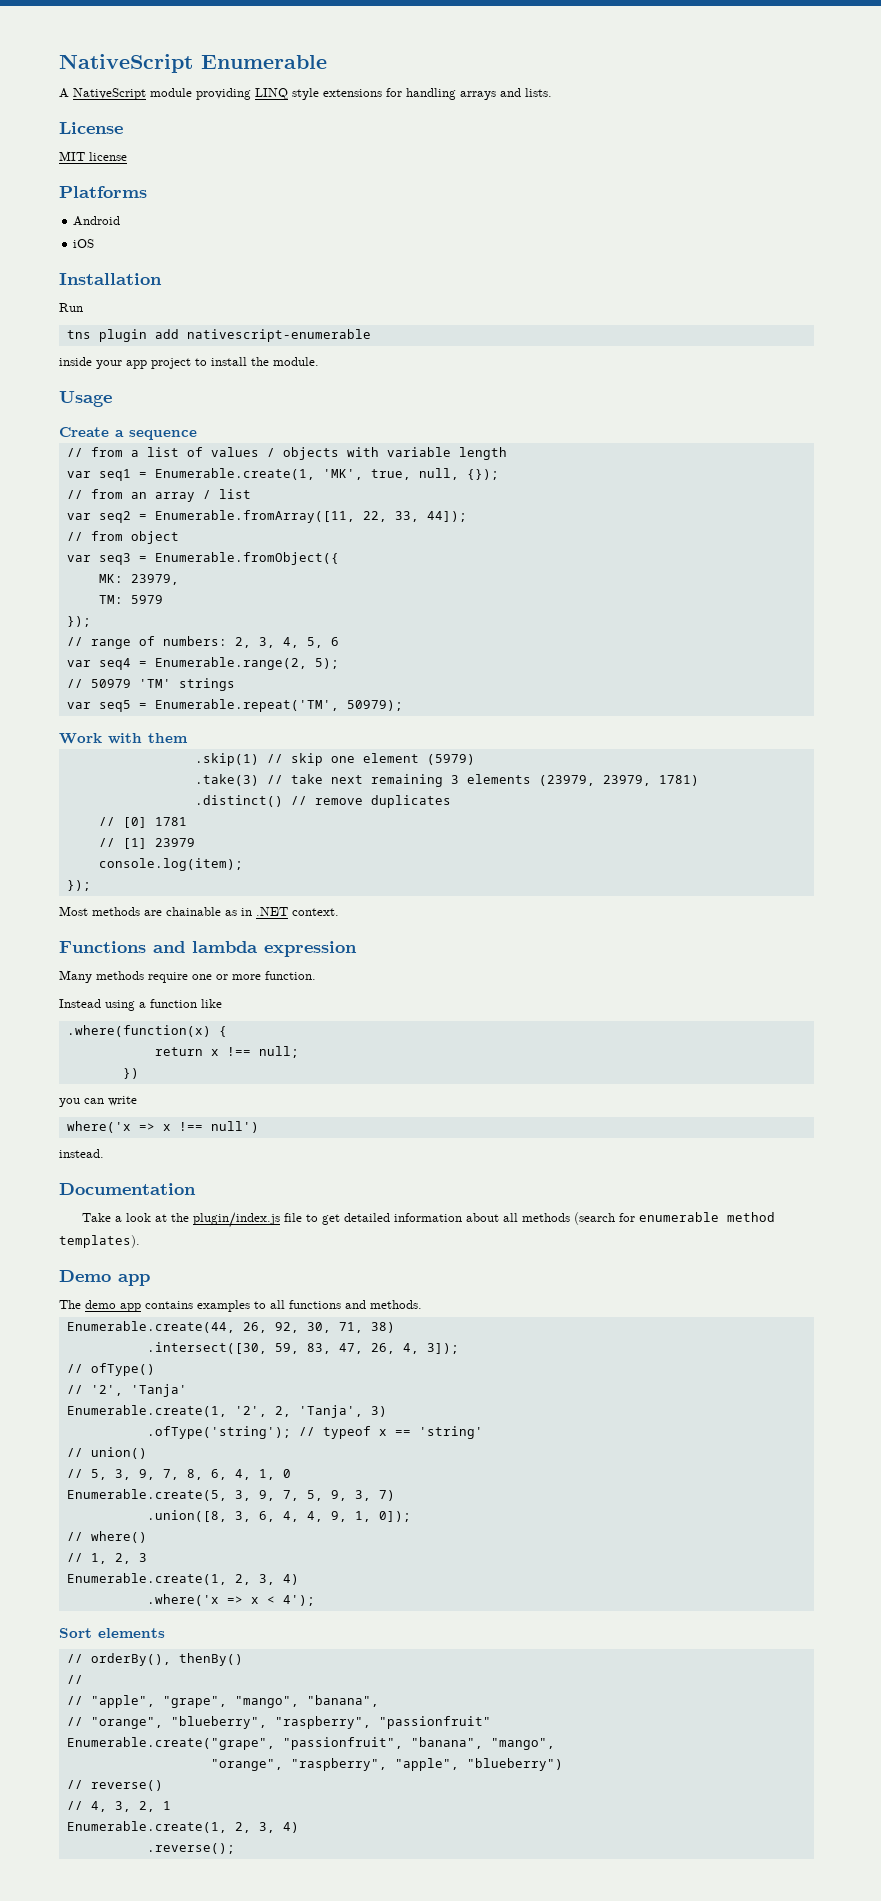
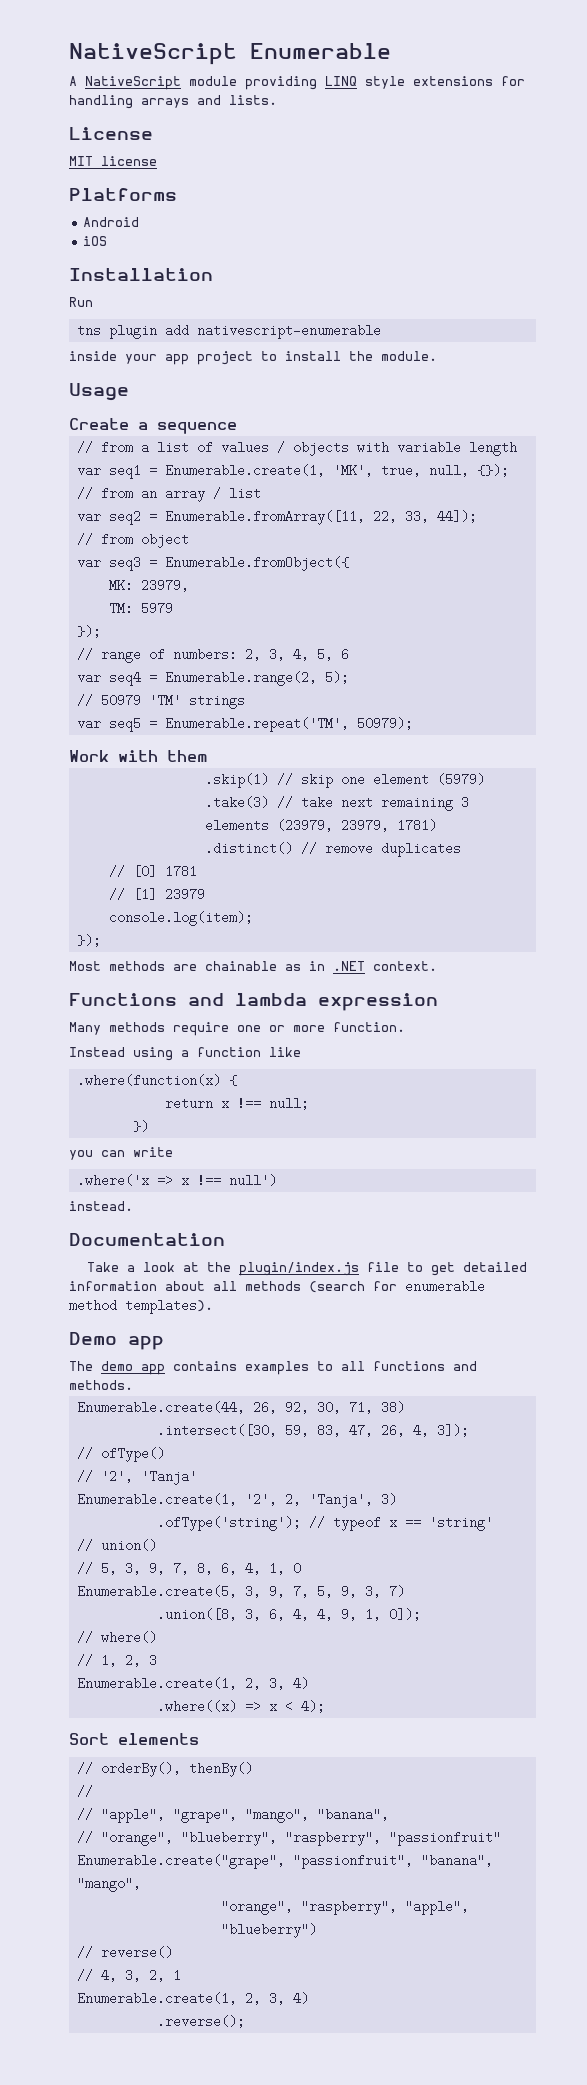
[66,1121,131,1133] where('x -> [76,1174,149,1187] .where('x
[146,1594,219,1606] .where('x -> [156,1700,237,1713] .where((x)
[282,1595,315,1606] 4'); -> [300,1700,325,1713] 4);

